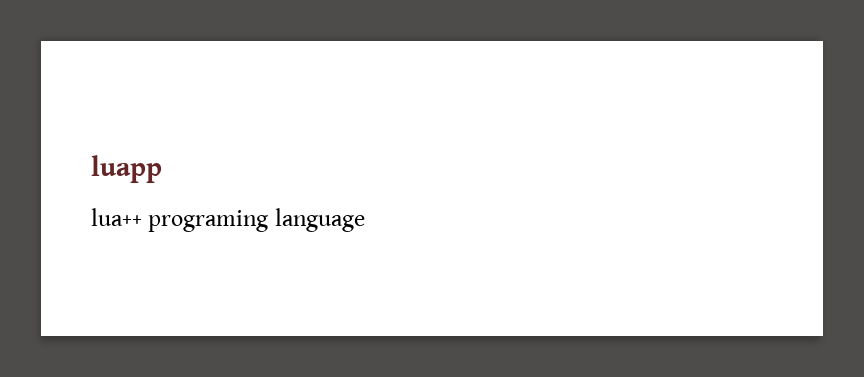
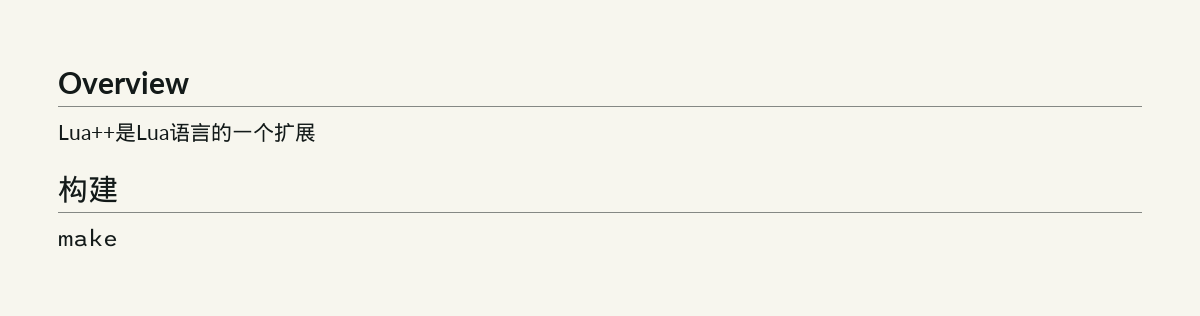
[91,155,162,183] [91,208,365,232] luapp // lua++ programing language -> [58,71,189,94] [58,122,316,142] [58,175,118,203] [58,228,118,247] Overview // Lua++是Lua语言的一个扩展 // 构建 // make

